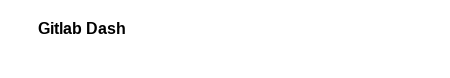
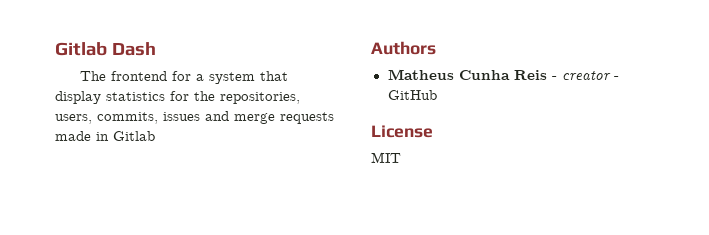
(127, 28) none -> [80,71,289,84] [55,91,300,104] [55,111,334,124] [55,131,155,141] [371,41,436,55] [387,69,619,80] [387,90,437,100] [371,125,433,138] [371,152,401,163] // The frontend for a system that display statistics for the repositories, users, commits, issues and merge requests made in Gitlab // Authors // Matheus Cunha Reis - creator - GitHub // License // MIT

